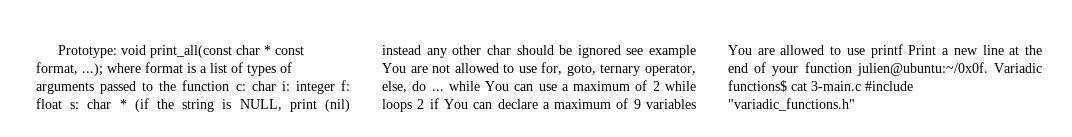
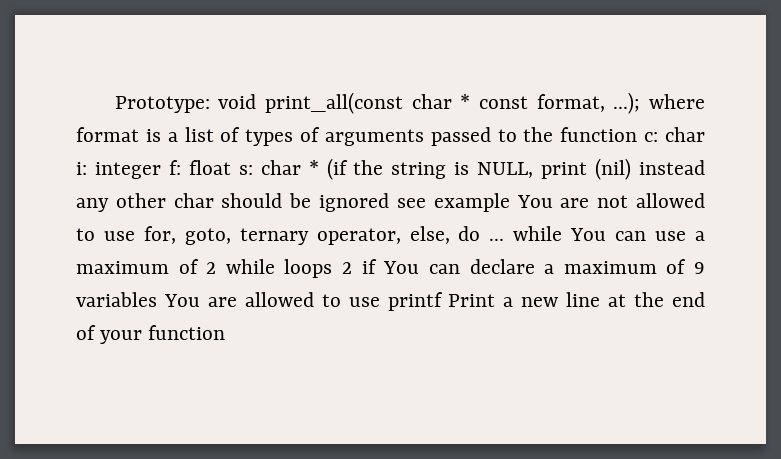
[856,62,1042,76] [728,80,913,92] [728,98,855,111] julien@ubuntu:~/0x0f. Variadic functions$ cat 3-main.c #include "variadic_functions.h" -> (226, 332) none

